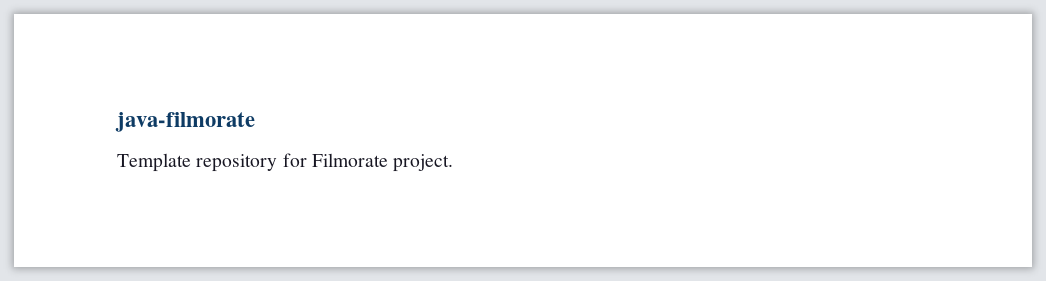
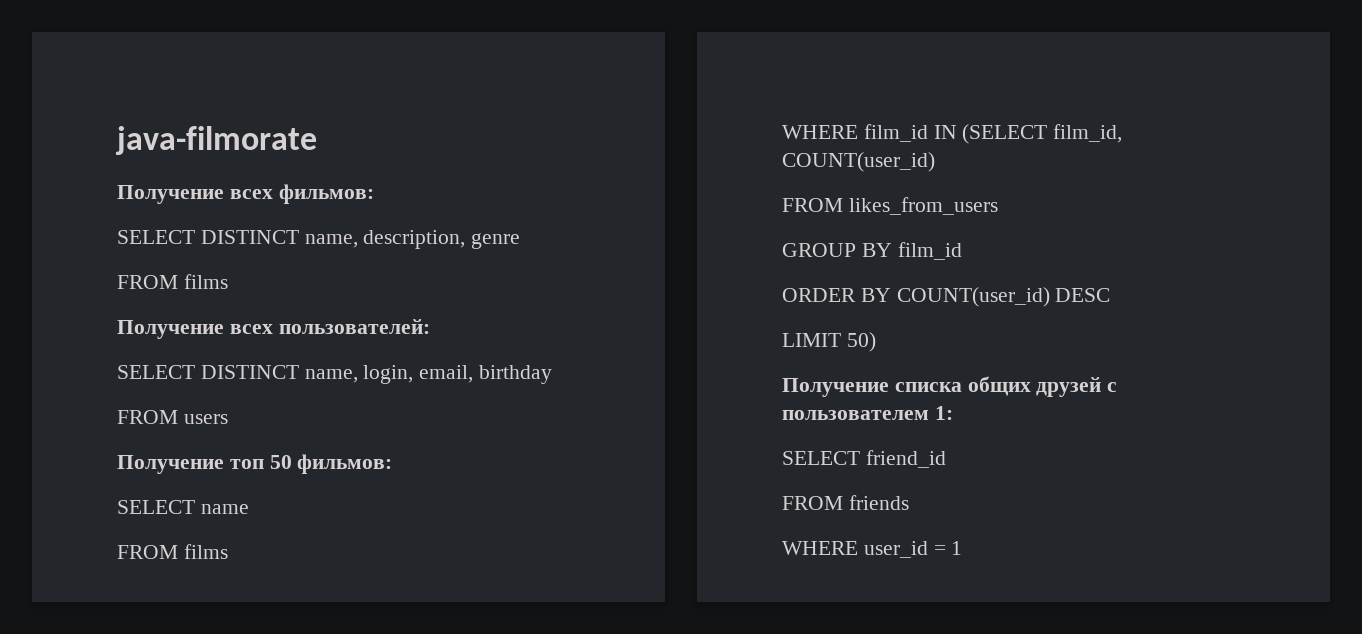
[117,153,454,172] Template repository for Filmorate project. -> [117,184,374,204] [117,230,521,249] [117,274,228,289] [117,319,430,339] [117,365,553,384] [117,410,228,424] [117,454,393,474] [117,500,249,514] [117,544,228,559] [782,124,1123,144] [782,152,935,172] [782,197,998,215] [782,242,962,260] [782,287,1111,307] [782,332,876,352] [782,376,1118,397] [782,406,953,420] [782,450,946,468] [782,495,909,510] [782,541,963,558] Получение всех фильмов: // SELECT DISTINCT name, description, genre // FROM films // Получение всех пользователей: // SELECT DISTINCT name, login, email, birthday // FROM users // Получение топ 50 фильмов: // SELECT name // FROM films // WHERE film_id IN (SELECT film_id, COUNT(user_id) // FROM likes_from_users // GROUP BY film_id // ORDER BY COUNT(user_id) DESC // LIMIT 50) // Получение списка общих друзей с пользователем 1: // SELECT friend_id // FROM friends // WHERE user_id = 1

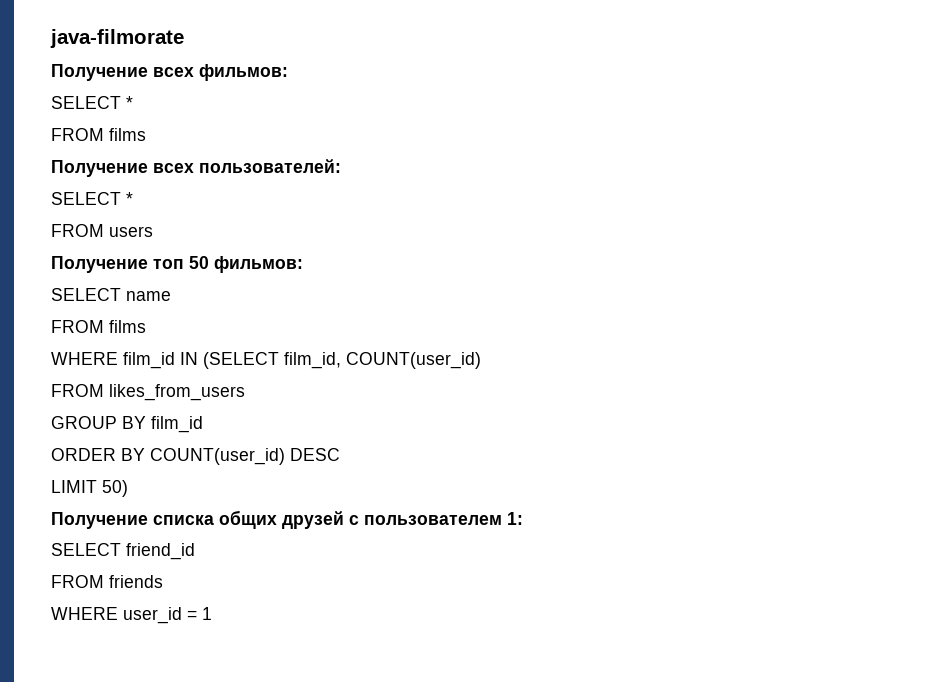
[200,230,521,249] DISTINCT name, description, genre -> [126,96,133,109] *
[200,365,553,384] DISTINCT name, login, email, birthday -> [126,192,133,205] *

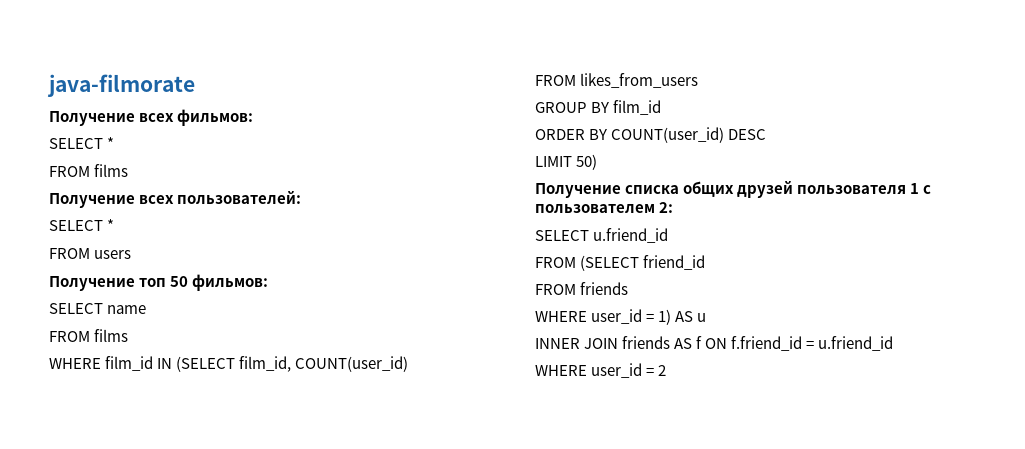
(344, 520) none -> [797,183,920,194] пользователя 1
[507,512,523,525] [51,543,121,556] 1: // SELECT -> [659,202,674,213] [535,228,669,243] [535,255,640,271] 2: // SELECT u.friend_id // FROM (SELECT
[202,607,212,620] 1 -> [658,309,707,325] [535,336,894,351] [535,363,667,378] 1) AS u // INNER JOIN friends AS f ON f.friend_id = u.friend_id // WHERE user_id = 2

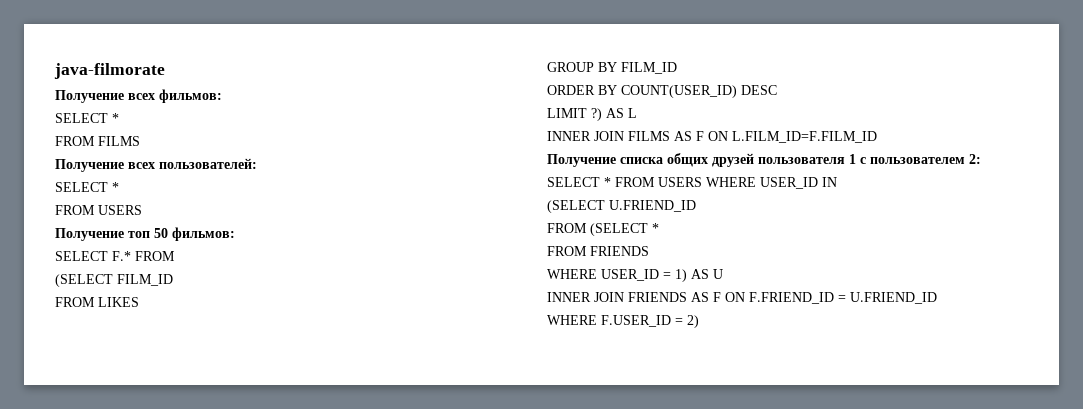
[94,164,129,177] films -> [98,136,140,146] FILMS
[94,250,132,259] users -> [98,205,142,215] USERS
[107,305,147,314] [49,329,129,342] [49,356,409,372] [535,73,699,88] name // FROM films // WHERE film_id IN (SELECT film_id, COUNT(user_id) // FROM likes_from_users -> [112,251,175,261] [55,274,173,287] [55,297,139,307] F.* FROM // (SELECT FILM_ID // FROM LIKES
[613,100,662,115] film_id -> [621,62,677,74] FILM_ID
[611,127,725,143] COUNT(user_id) -> [621,85,737,98] COUNT(USER_ID)
[576,154,598,170] 50) -> [591,108,637,121] [547,131,877,143] ?) AS L // INNER JOIN FILMS AS F ON L.FILM_ID=F.FILM_ID
[593,228,669,243] u.friend_id -> [604,177,837,189] [547,200,696,213] * FROM USERS WHERE USER_ID IN // (SELECT U.FRIEND_ID
[643,255,706,270] [535,282,629,295] [535,309,643,324] friend_id // FROM friends // WHERE user_id -> [652,223,659,233] [547,246,649,256] [547,269,659,281] * // FROM FRIENDS // WHERE USER_ID
[697,313,707,322] [535,336,894,351] [535,363,667,378] u // INNER JOIN friends AS f ON f.friend_id = u.friend_id // WHERE user_id = 2 -> [713,269,723,279] [547,292,937,304] [547,315,699,328] U // INNER JOIN FRIENDS AS F ON F.FRIEND_ID = U.FRIEND_ID // WHERE F.USER_ID = 2)

